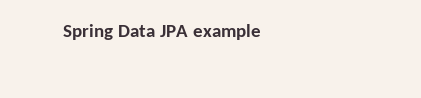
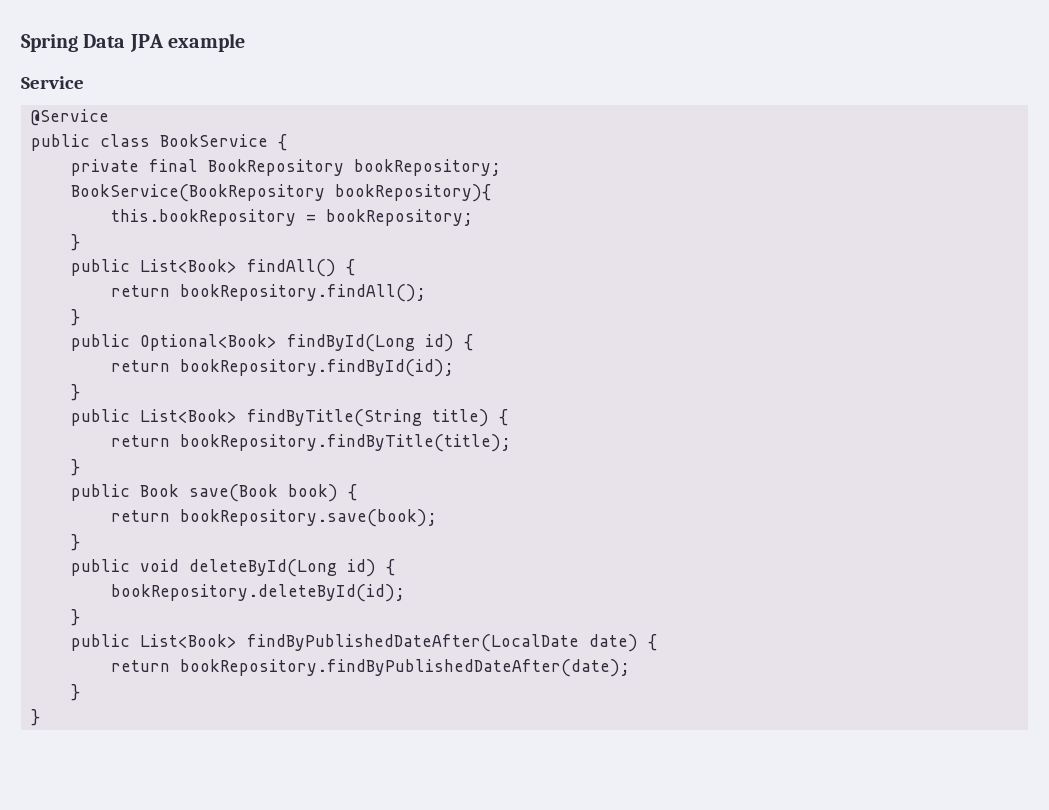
(262, 32) none -> [21,76,84,89] [31,109,110,126] [31,134,288,151] [71,159,502,176] [71,184,492,202] [111,209,474,226] [71,234,81,251] [71,259,356,277] [111,284,427,302] [71,309,81,326] [71,334,474,352] [111,359,455,377] [71,384,81,401] [71,409,509,427] [111,434,512,452] [71,459,81,476] [71,484,358,502] [111,509,438,527] [71,534,81,551] [71,559,396,577] [111,584,406,602] [71,609,81,626] [71,634,658,652] [111,659,631,677] [71,684,81,701] [31,709,41,726] // Service // @Service // public class BookService { // private final BookRepository bookRepository; // BookService(BookRepository bookRepository){ // this.bookRepository = bookRepository; // } // public List<Book> findAll() { // return bookRepository.findAll(); // } // public Optional<Book> findById(Long id) { // return bookRepository.findById(id); // } // public List<Book> findByTitle(String title) { // return bookRepository.findByTitle(title); // } // public Book save(Book book) { // return bookRepository.save(book); // } // public void deleteById(Long id) { // bookRepository.deleteById(id); // } // public List<Book> findByPublishedDateAfter(LocalDate date) { // return bookRepository.findByPublishedDateAfter(date); // } // }

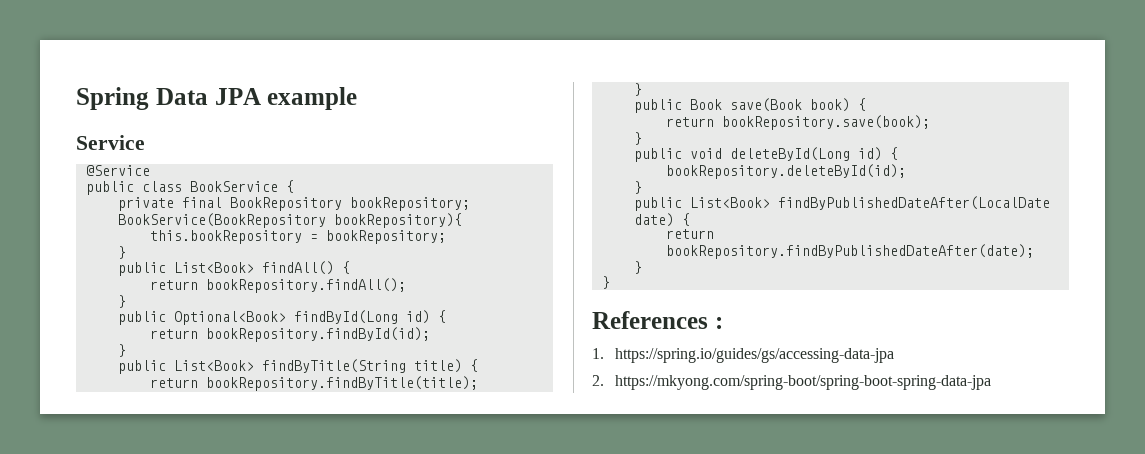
(41, 717) none -> [592,311,723,329] [592,348,894,363] [592,375,991,390] // References : // 1. https://spring.io/guides/gs/accessing-data-jpa // 2. https://mkyong.com/spring-boot/spring-boot-spring-data-jpa

